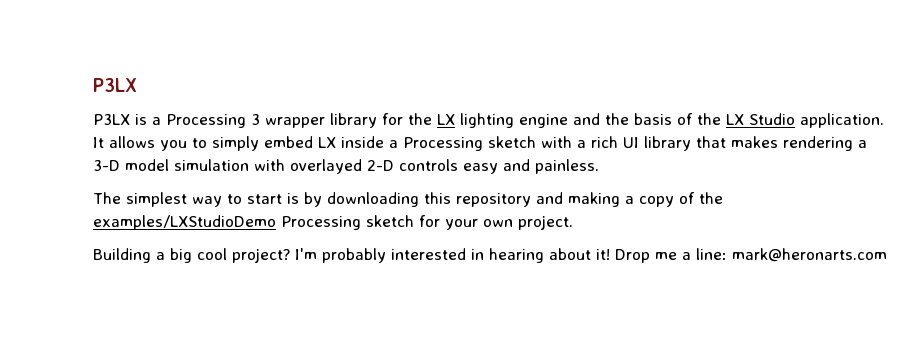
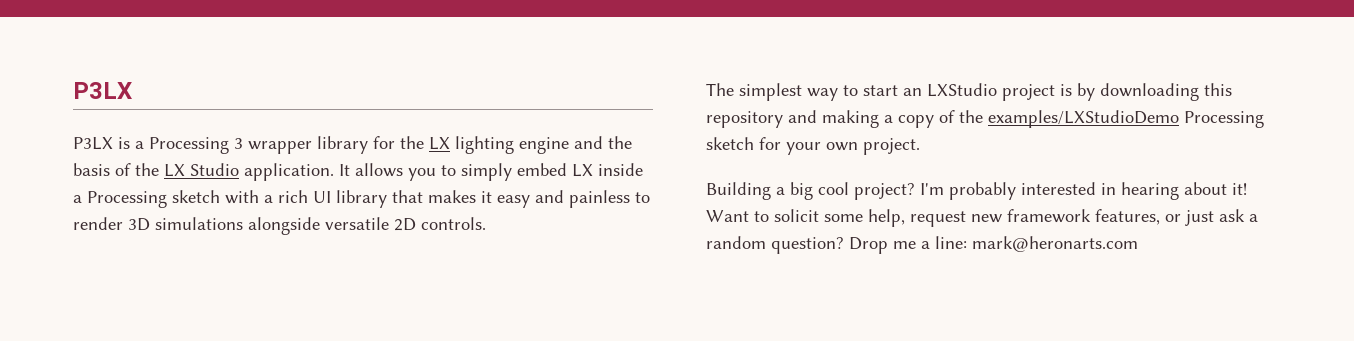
[783,136,867,151] [93,159,599,174] rendering a 3-D model simulation with overlayed 2-D controls easy and painless. -> [481,190,650,208] [73,217,486,235] it easy and painless to render 3D simulations alongside versatile 2D controls.
(282, 199) none -> [903,83,1055,101] an LXStudio project
(610, 254) none -> [706,209,1258,227] [706,236,844,254] Want to solicit some help, request new framework features, or just ask a random question?

